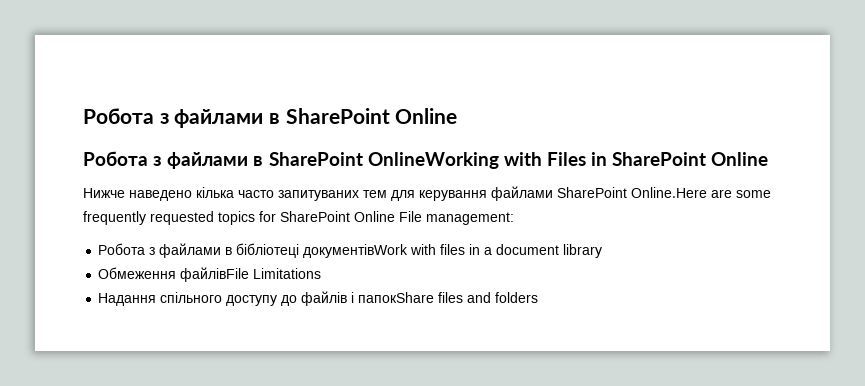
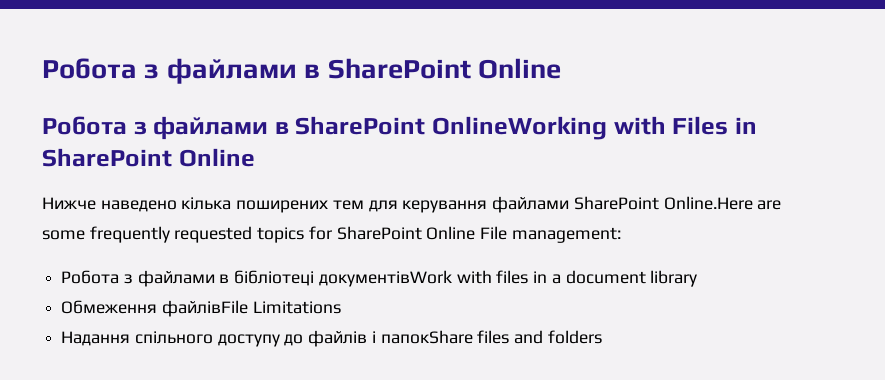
[238,190,359,201] часто запитуваних -> [236,200,329,213] поширених

